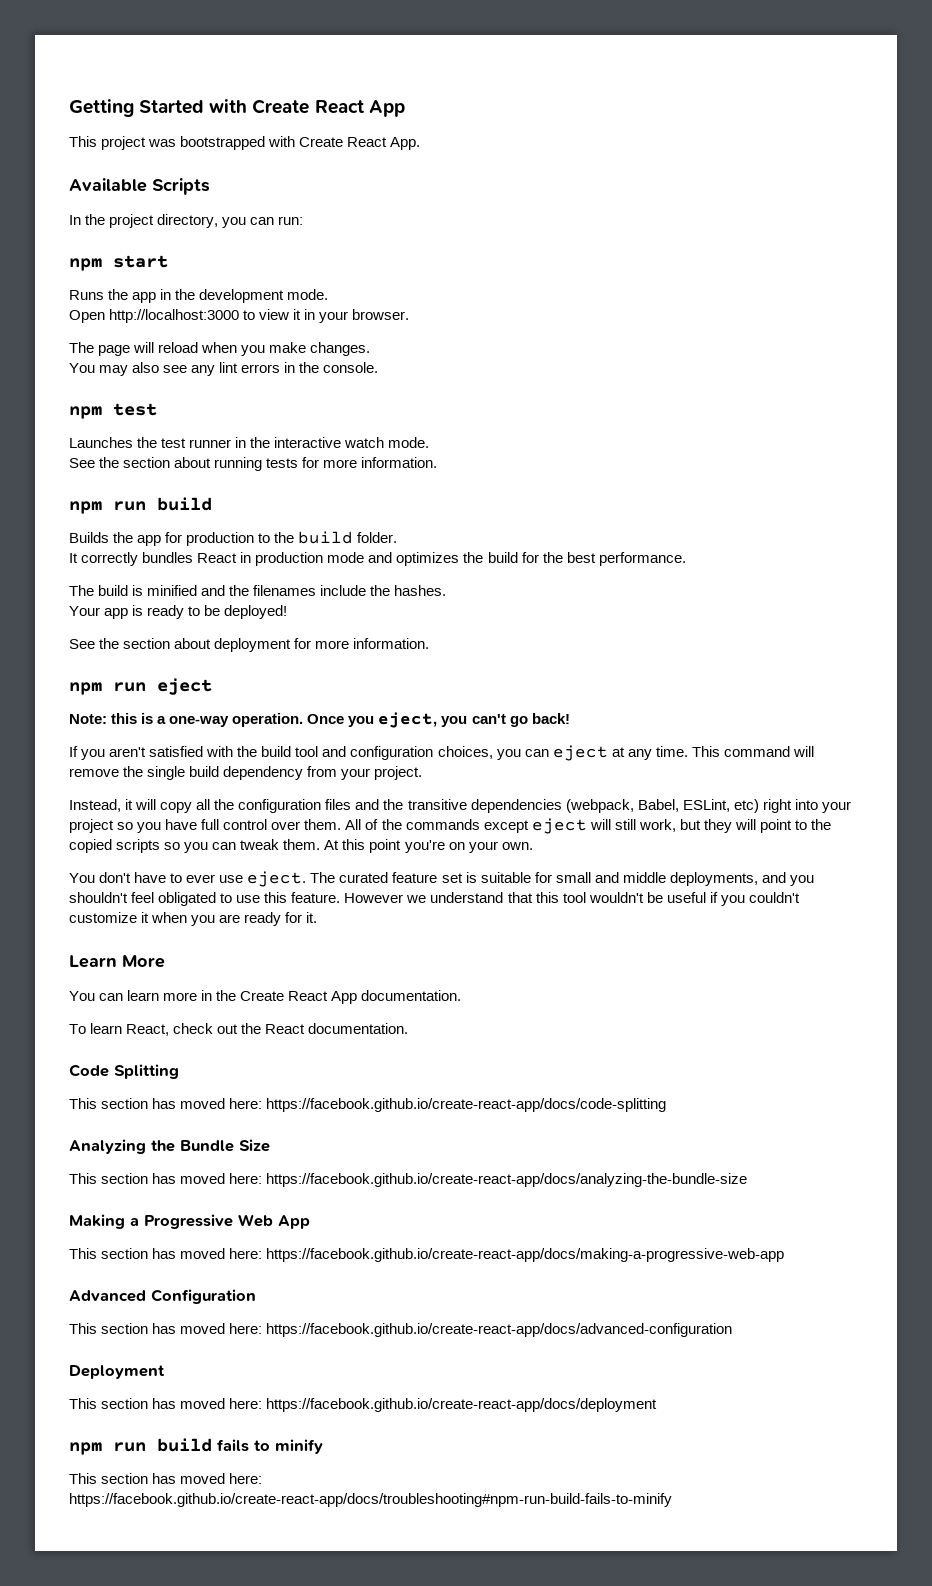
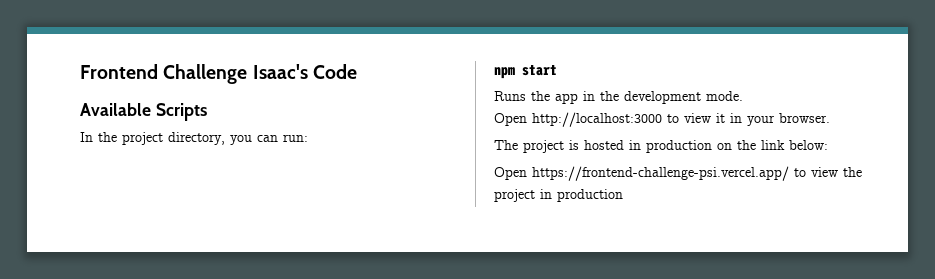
[69,99,405,117] [69,136,421,150] Getting Started with Create React App // This project was bootstrapped with Create React App. -> [80,64,357,84] Frontend Challenge Isaac's Code
[98,342,371,356] [69,362,379,376] [69,403,157,419] [69,437,430,448] [69,457,438,471] [69,497,212,514] [69,531,398,546] [69,552,686,566] [69,585,447,596] [69,605,288,619] [69,638,430,652] [69,678,212,695] [69,712,570,728] [69,745,814,761] [69,766,423,780] [69,799,851,813] [69,818,832,834] [69,839,533,853] [69,871,814,887] [69,892,800,906] [69,912,318,926] [69,955,165,968] [69,990,462,1004] [69,1023,409,1036] [69,1064,179,1079] [69,1098,667,1112] [69,1139,270,1154] [69,1173,748,1187] [69,1214,310,1229] [69,1248,785,1262] [69,1289,256,1304] [69,1323,733,1337] [69,1365,165,1379] [69,1398,658,1412] [69,1438,323,1455] [69,1473,263,1484] [69,1493,672,1507] page will reload when you make changes. // You may also see any lint errors in the console. // npm test // Launches the test runner in the interactive watch mode. // See the section about running tests for more information. // npm run build // Builds the app for production to the build folder. // It correctly bundles React in production mode and optimizes the build for the best performance. // The build is minified and the filenames include the hashes. // Your app is ready to be deployed! // See the section about deployment for more information. // npm run eject // Note: this is a one-way operation. Once you eject, you can't go back! // If you aren't satisfied with the build tool and configuration choices, you can eject at any time. This command will remove the single build dependency from your project. // Instead, it will copy all the configuration files and the transitive dependencies (webpack, Babel, ESLint, etc) right into your project so you have full control over them. All of the commands except eject will still work, but they will point to the copied scripts so you can tweak them. At this point you're on your own. // You don't have to ever use eject. The curated feature set is suitable for small and middle deployments, and you shouldn't feel obligated to use this feature. However we understand that this tool wouldn't be useful if you couldn't customize it when you are ready for it. // Learn More // You can learn more in the Create React App documentation. // To learn React, check out the React documentation. // Code Splitting // This section has moved here: https://facebook.github.io/create-react-app/docs/code-splitting // Analyzing the Bundle Size // This section has moved here: https://facebook.github.io/create-react-app/docs/analyzing-the-bundle-size // Making a Progressive Web App // This section has moved here: https://facebook.github.io/create-react-app/docs/making-a-progressive-web-app // Advanced Configuration // This section has moved here: https://facebook.github.io/create-react-app/docs/advanced-configuration // Deployment // This section has moved here: https://facebook.github.io/create-react-app/docs/deployment // npm run build fails to minify // This section has moved here: https://facebook.github.io/create-react-app/docs/troubleshooting#npm-run-build-fails-to-minify -> [523,140,828,153] [494,166,862,181] [494,189,623,202] project is hosted in production on the link below: // Open https://frontend-challenge-psi.vercel.app/ to view the project in production

